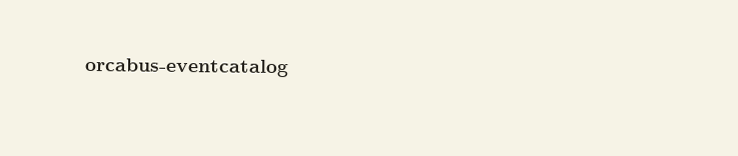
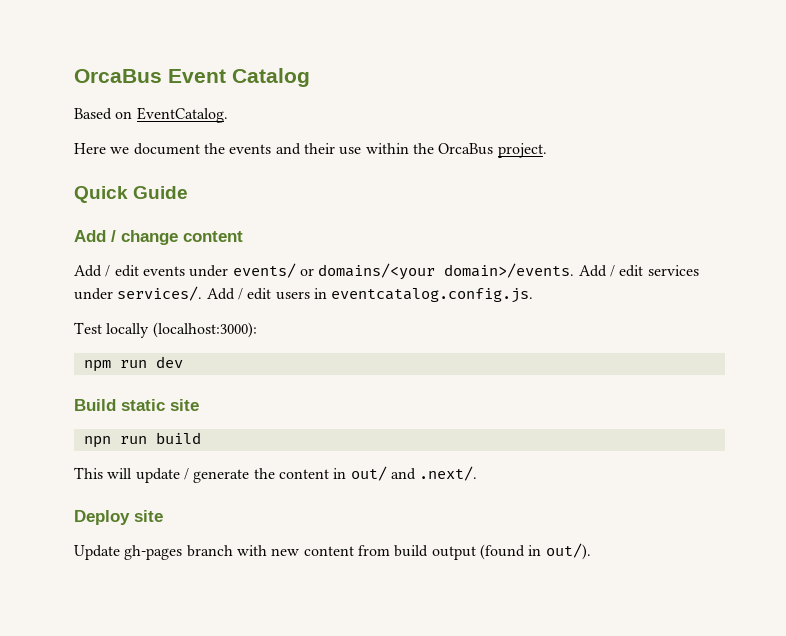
[85,57,289,78] orcabus-eventcatalog -> [74,68,310,87] [74,107,228,123] [74,143,547,158] [74,186,189,203] [74,230,243,245] [74,263,699,280] [74,286,534,303] [74,322,257,338] [83,356,183,372] [74,399,199,411] [83,432,201,448] [74,466,478,483] [74,510,163,525] [74,543,591,560] OrcaBus Event Catalog // Based on EventCatalog. // Here we document the events and their use within the OrcaBus project. // Quick Guide // Add / change content // Add / edit events under events/ or domains/<your domain>/events. Add / edit services under services/. Add / edit users in eventcatalog.config.js. // Test locally (localhost:3000): // npm run dev // Build static site // npn run build // This will update / generate the content in out/ and .next/. // Deploy site // Update gh-pages branch with new content from build output (found in out/).

